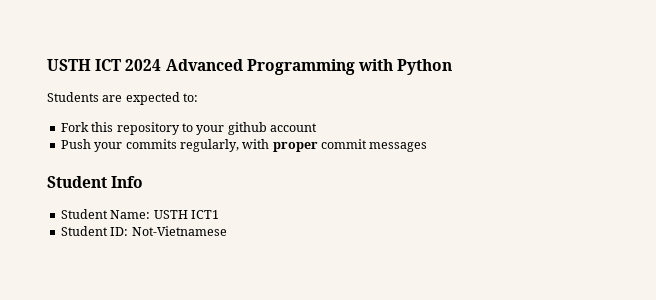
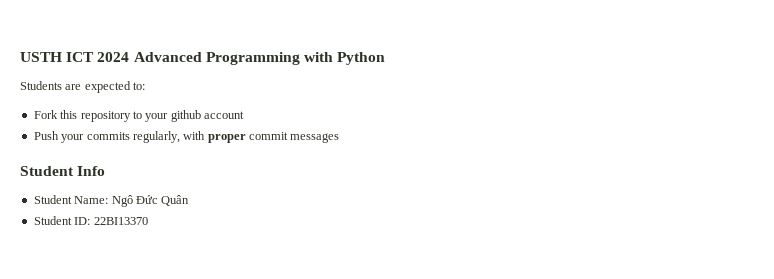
[153,210,219,219] USTH ICT1 -> [111,195,190,207] Ngô Đức Quân
[131,226,227,236] Not-Vietnamese -> [93,217,148,225] 22BI13370

